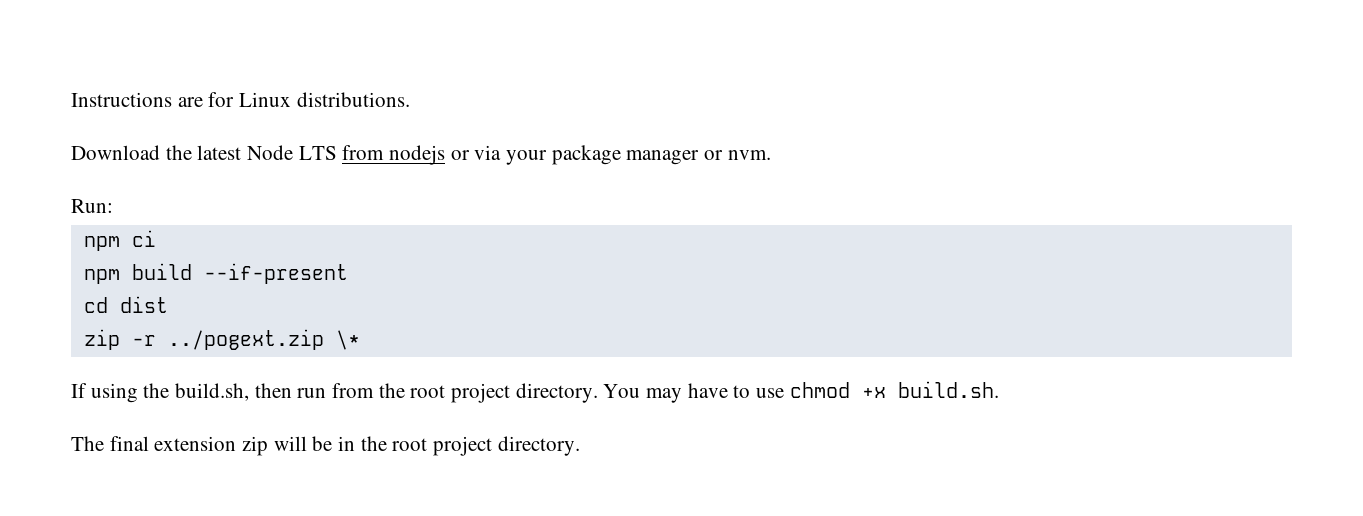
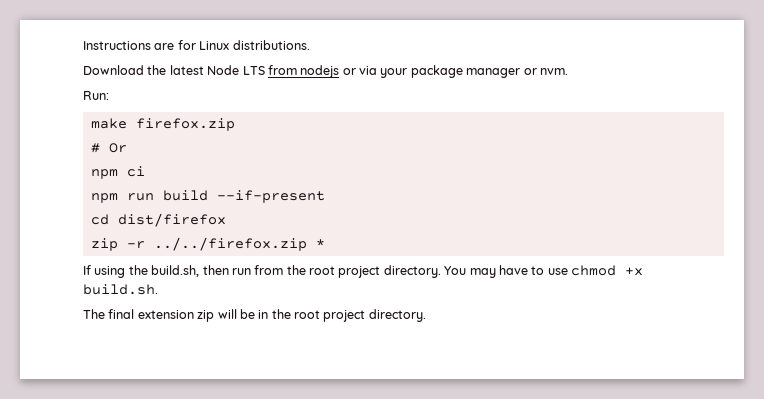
(113, 206) none -> [90,118,235,131] [90,143,127,153] // make firefox.zip // # Or
(120, 276) none -> [126,193,154,201] run
[119,296,168,313] dist -> [117,213,226,227] dist/firefox
[167,329,360,350] ../pogext.zip \* -> [153,237,325,251] ../../firefox.zip *

